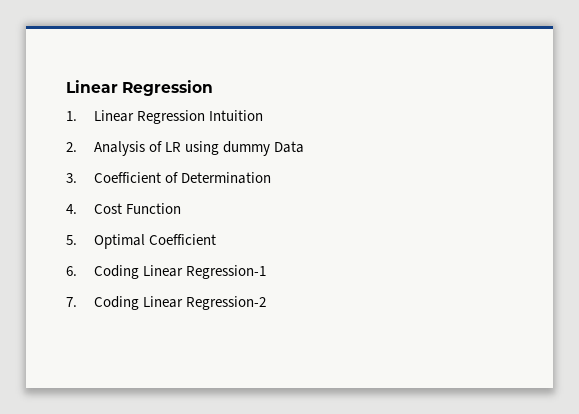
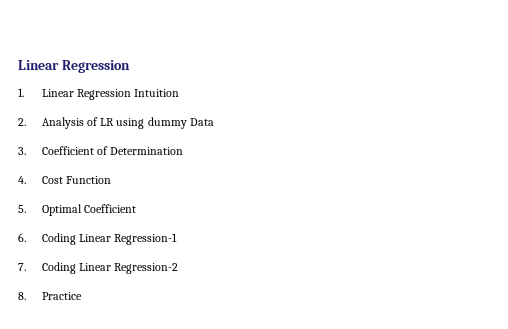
(267, 303) none -> [18,292,82,300] // 8. Practice

